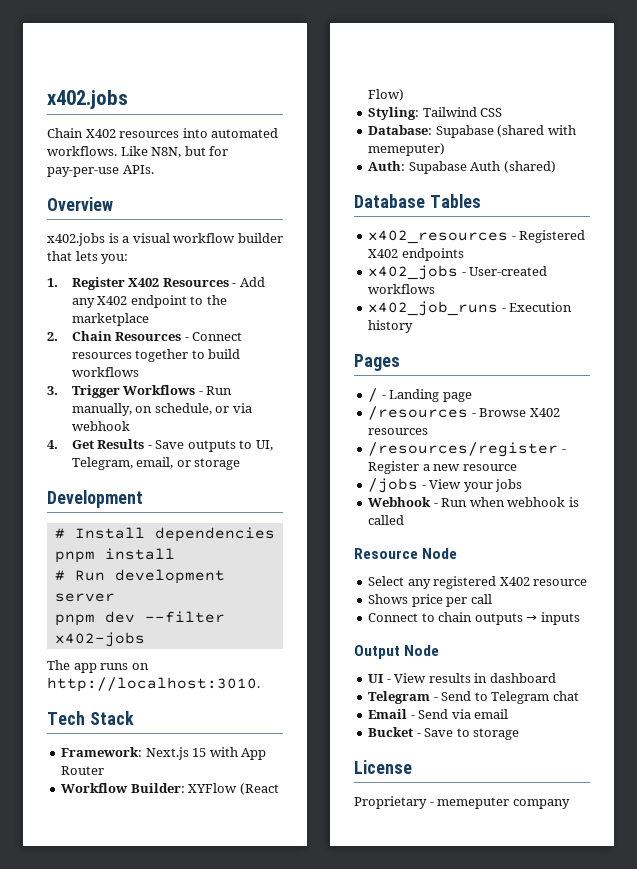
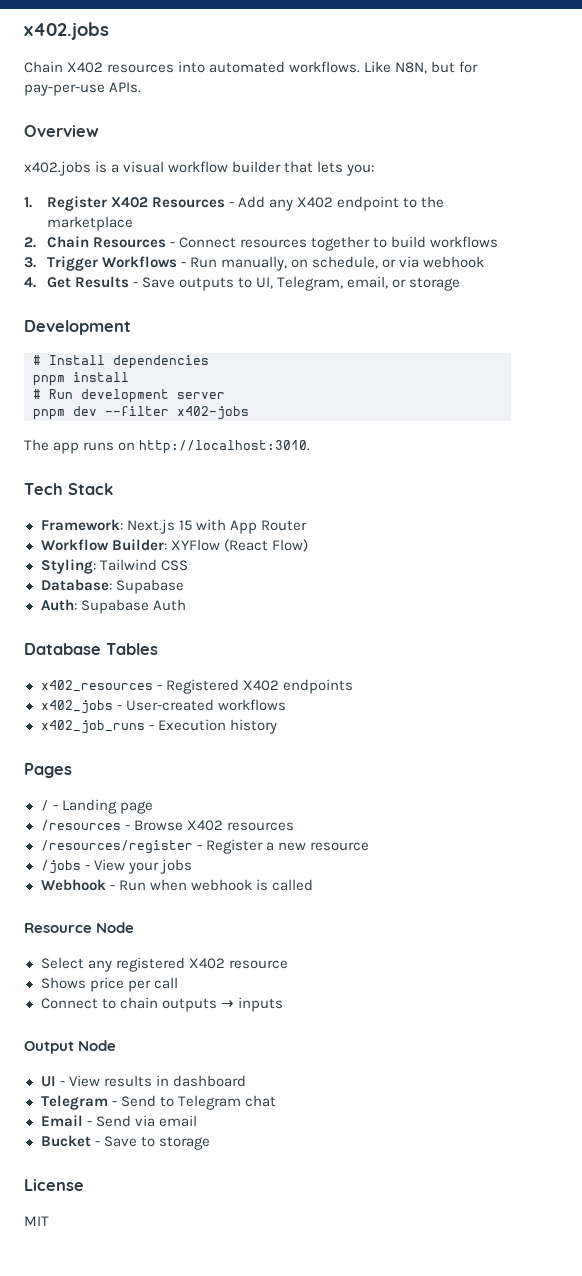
[497,125,576,137] [368,143,446,156] (shared with memeputer) -> (184, 586) none
[503,161,556,173] (shared) -> (186, 605) none
[354,796,570,809] Proprietary - memeputer company -> [24,1216,49,1226] MIT

